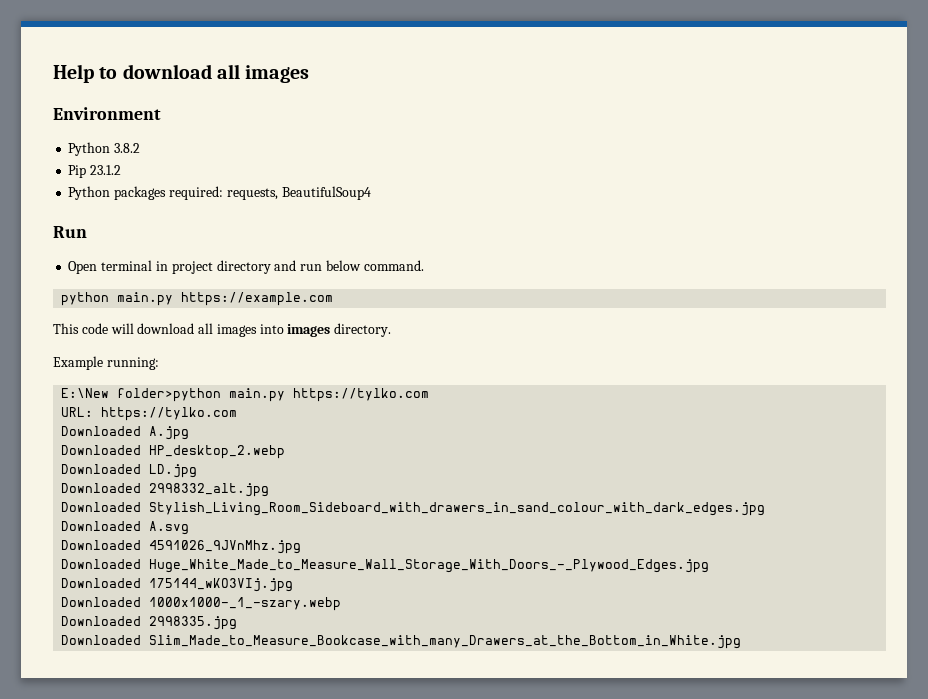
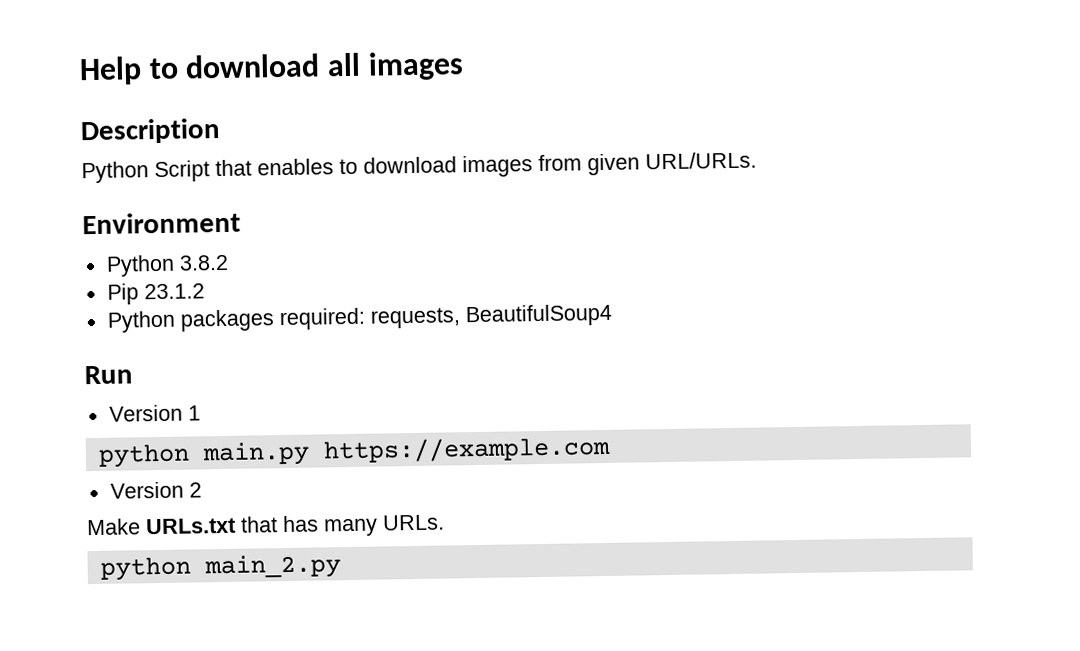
(310, 74) none -> [80,118,221,145] [81,151,757,184] // Description // Python Script that enables to download images from given URL/URLs.
[68,260,424,274] [61,292,334,306] [53,323,392,337] [53,356,159,370] [61,388,430,402] [61,407,238,421] [61,426,190,440] [61,445,286,459] [61,464,198,478] [61,483,270,497] [61,502,766,516] [61,521,190,535] [61,540,302,554] [61,559,710,573] [61,578,294,592] [61,597,342,611] [61,616,238,630] [61,635,742,649] Open terminal in project directory and run below command. // python main.py https://example.com // This code will download all images into images directory. // Example running: // E:\New folder>python main.py https://tylko.com // URL: https://tylko.com // Downloaded A.jpg // Downloaded HP_desktop_2.webp // Downloaded LD.jpg // Downloaded 2998332_alt.jpg // Downloaded Stylish_Living_Room_Sideboard_with_drawers_in_sand_colour_with_dark_edges.jpg // Downloaded A.svg // Downloaded 4591026_9JVnMhz.jpg // Downloaded Huge_White_Made_to_Measure_Wall_Storage_With_Doors_-_Plywood_Edges.jpg // Downloaded 175144_wKO3VIj.jpg // Downloaded 1000x1000-_1_-szary.webp // Downloaded 2998335.jpg // Downloaded Slim_Made_to_Measure_Bookcase_with_many_Drawers_at_the_Bottom_in_White.jpg -> [108,404,201,422] [97,435,611,468] [109,481,202,499] [86,514,445,537] [99,554,341,581] Version 1 // python main.py https://example.com // Version 2 // Make URLs.txt that has many URLs. // python main_2.py

